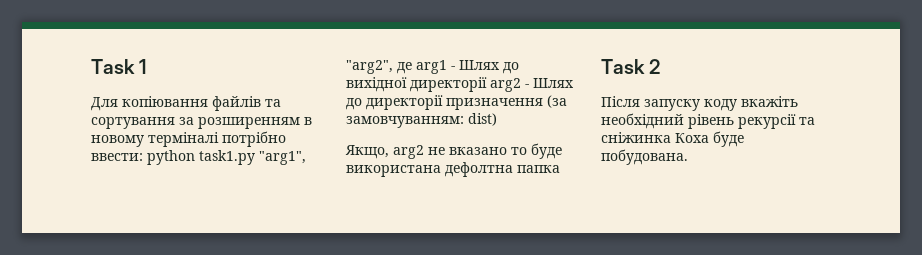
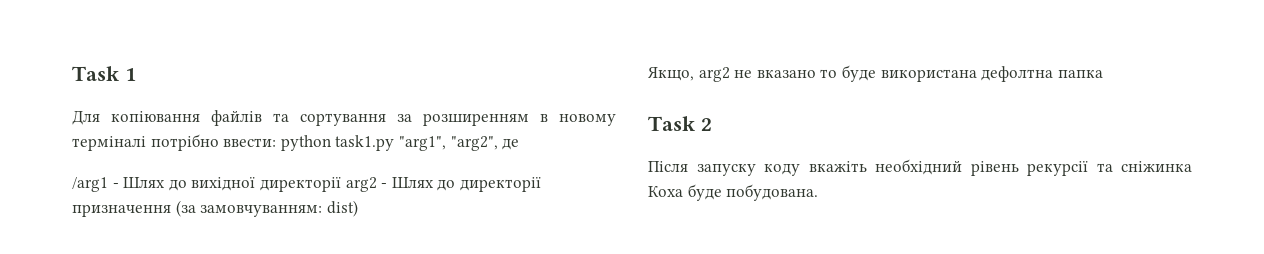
[416,60,447,74] arg1 -> [72,177,108,192] // /arg1

